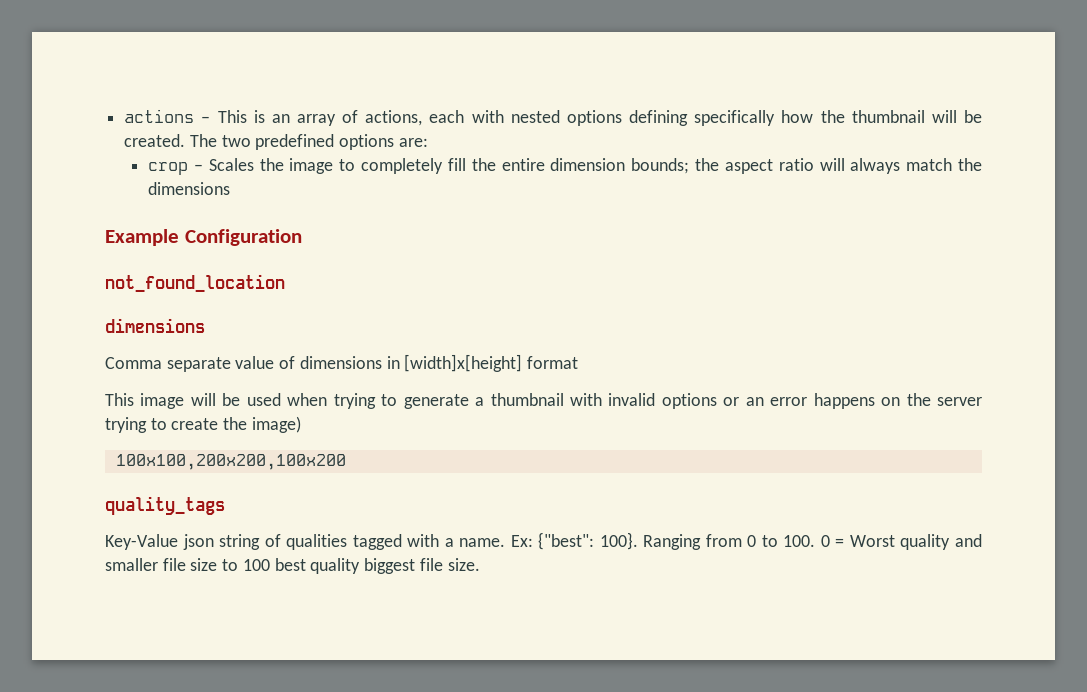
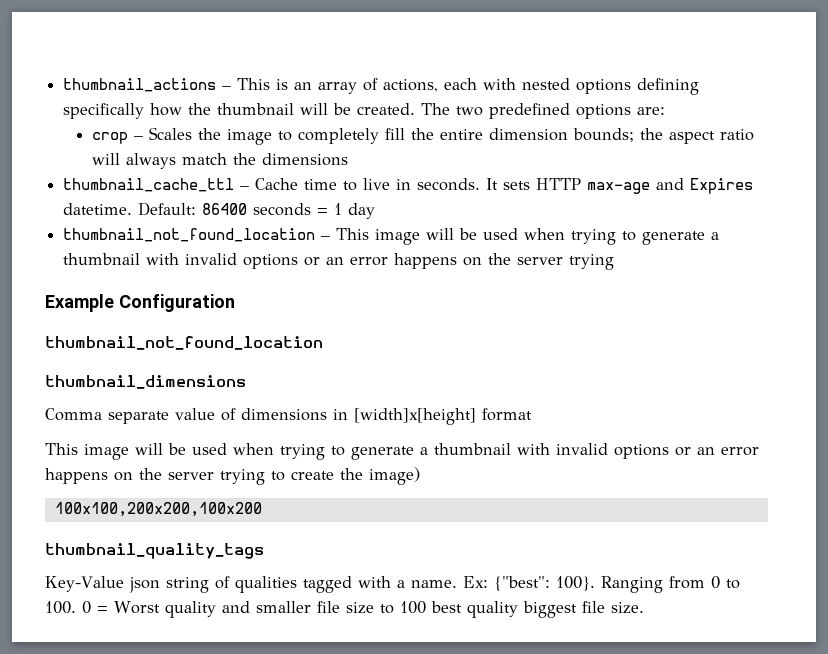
[124,109,195,123] actions -> [63,78,217,92] thumbnail_actions
(231, 188) none -> [63,178,754,194] [63,202,376,219] [63,228,720,245] [63,253,615,270] // thumbnail_cache_ttl – Cache time to live in seconds. It sets HTTP max-age and Expires datetime. Default: 86400 seconds = 1 day // thumbnail_not_found_location – This image will be used when trying to generate a thumbnail with invalid options or an error happens on the server trying
[105,274,285,292] [105,318,205,333] not_found_location // dimensions -> [45,336,323,350] [45,375,246,389] thumbnail_not_found_location // thumbnail_dimensions
[105,496,225,515] quality_tags -> [45,543,264,559] thumbnail_quality_tags

